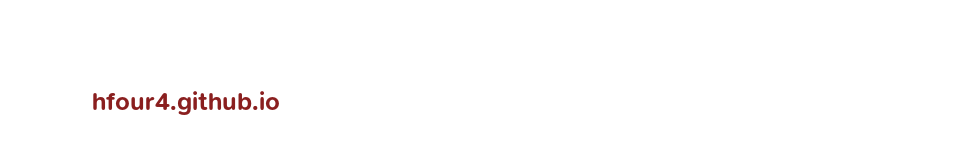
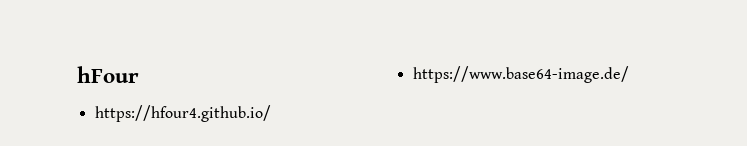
[92,91,280,115] hfour4.github.io -> [77,66,139,83] [94,105,271,122] [412,66,629,83] hFour // https://hfour4.github.io/ // https://www.base64-image.de/

